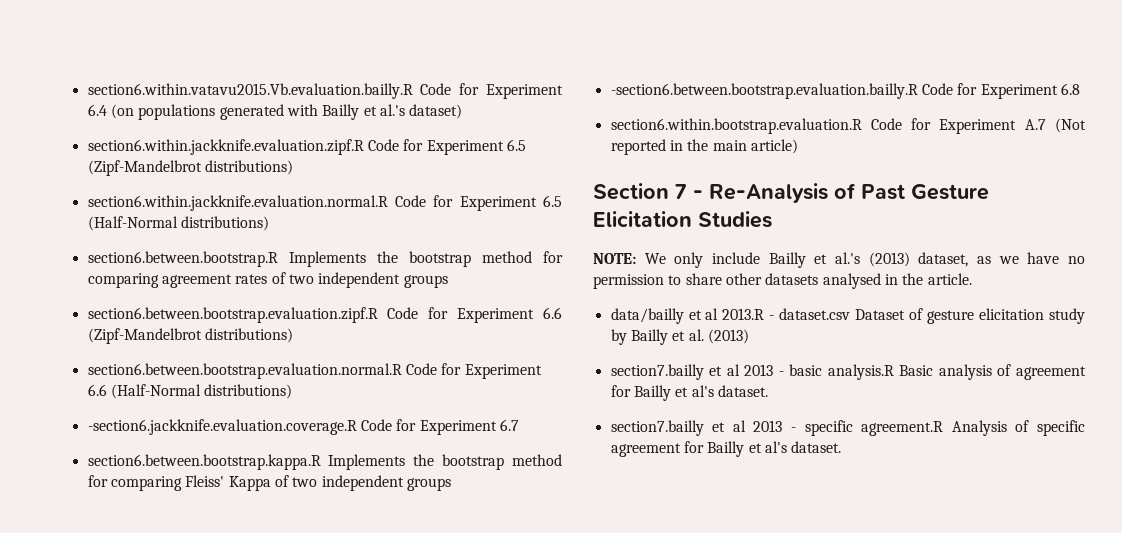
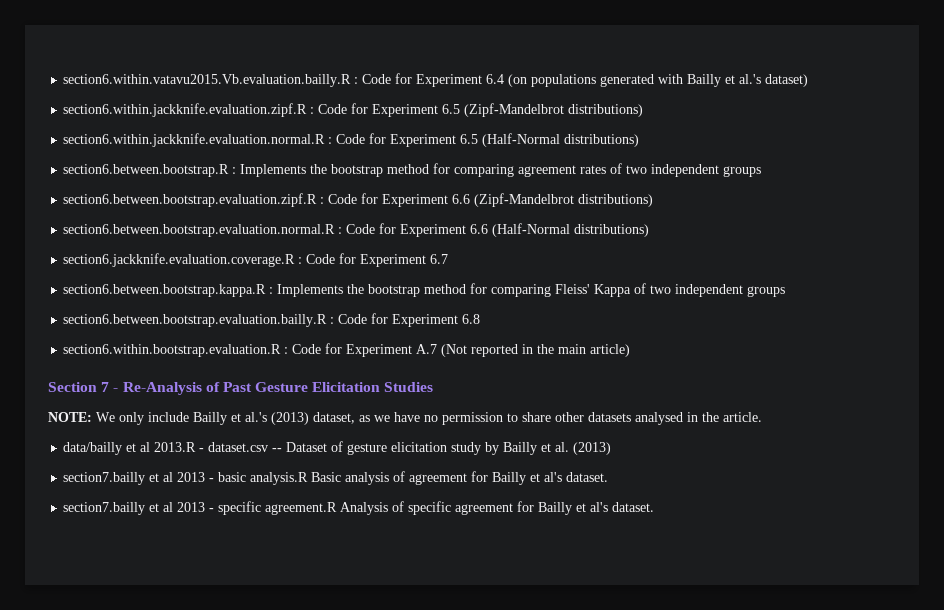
(413, 91) none -> [354,77,359,84] :
(364, 147) none -> [310,107,315,114] :
(388, 203) none -> [328,137,333,144] :
(278, 259) none -> [232,167,237,174] :
(378, 315) none -> [320,197,325,204] :
(402, 371) none -> [338,227,343,234] :
[87,419,357,435] -section6.jackknife.evaluation.coverage.R -> [63,253,303,267] section6.jackknife.evaluation.coverage.R :
(321, 462) none -> [269,287,274,294] :
[610,83,918,99] -section6.between.bootstrap.evaluation.bailly.R -> [63,314,335,327] section6.between.bootstrap.evaluation.bailly.R :
(862, 126) none -> [284,347,289,354] :
(851, 314) none -> [272,448,283,452] --

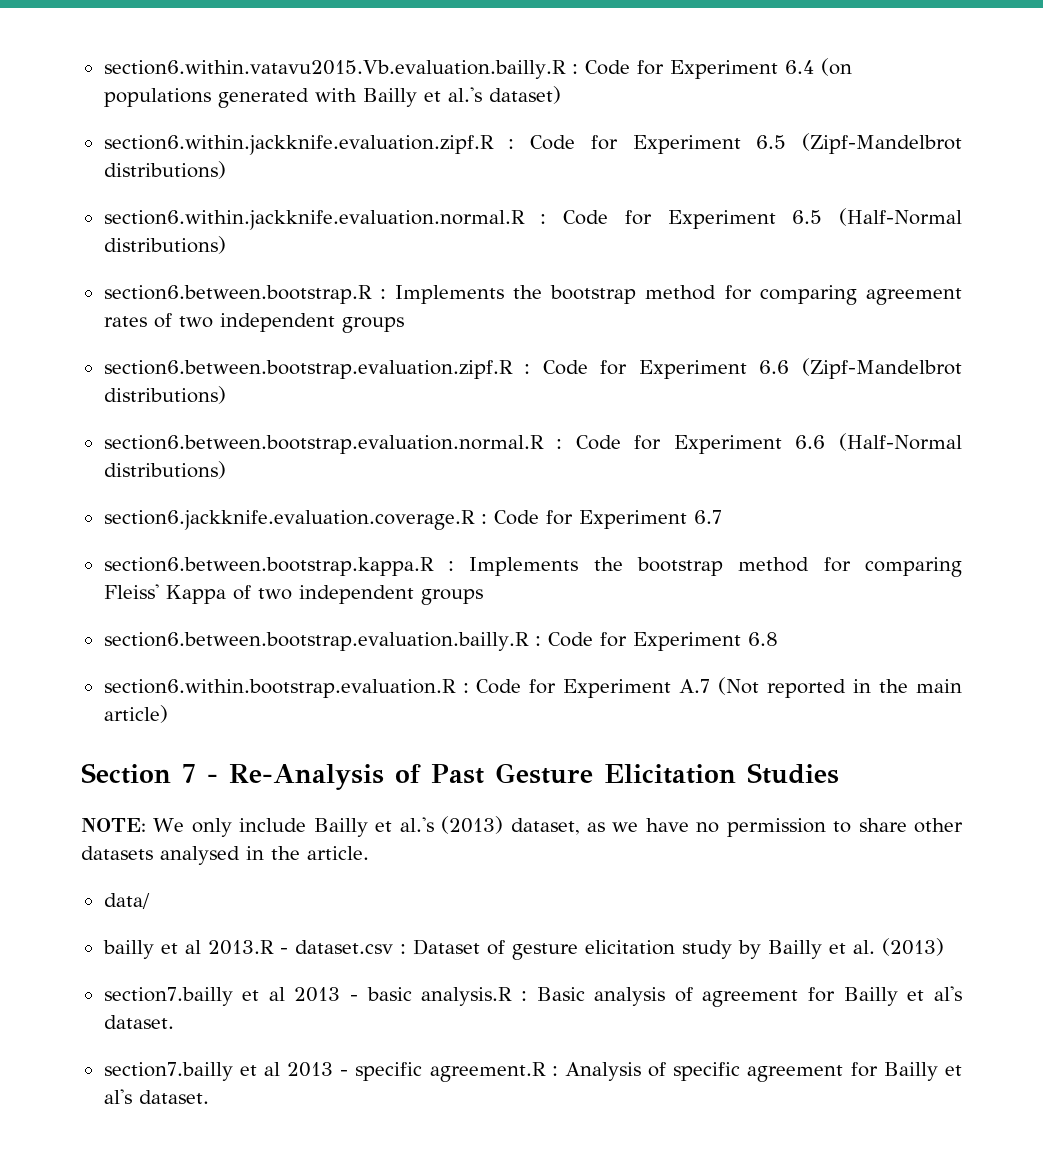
[63,442,123,455] data/bailly -> [103,893,150,909] [102,940,154,959] data/ // bailly
[272,448,283,452] -- -> [399,944,406,954] :
(309, 478) none -> [520,991,527,1001] :
(338, 508) none -> [551,1066,558,1076] :

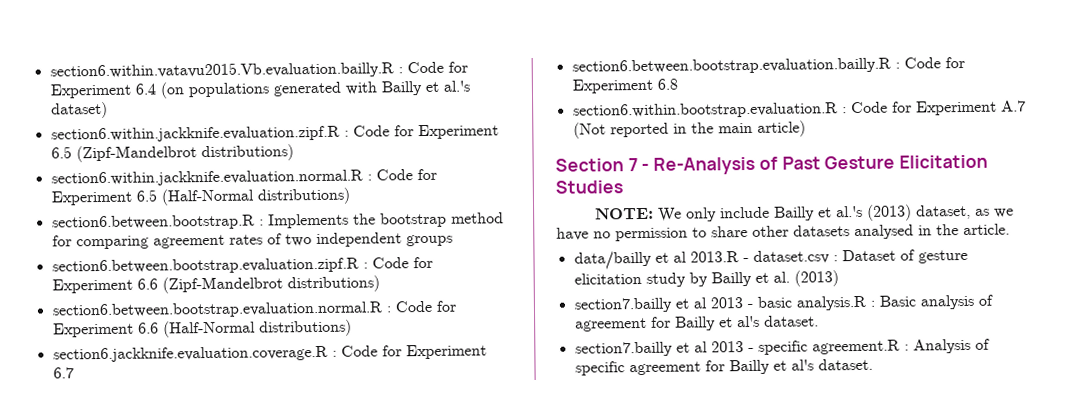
[103,557,963,577] [103,584,483,605] // section6.between.bootstrap.kappa.R : Implements the bootstrap method for comparing Fleiss' Kappa of two independent groups -> (74, 373) none
[103,893,150,909] [102,940,154,959] data/ // bailly -> [573,250,652,270] data/bailly

